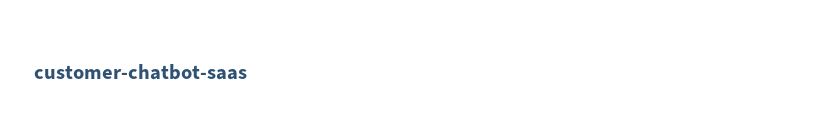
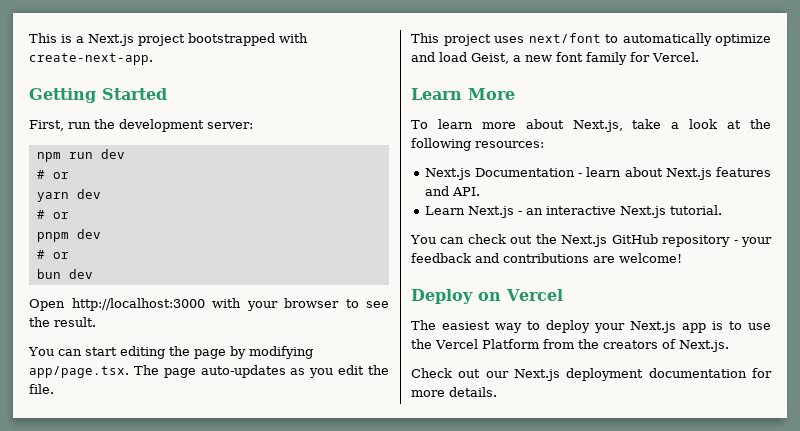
[34,64,247,80] customer-chatbot-saas -> [29,33,308,46] [29,53,153,65] [29,88,167,103] [29,119,253,132] [36,149,125,162] [36,170,69,179] [36,189,101,202] [36,210,69,219] [36,229,101,242] [36,250,69,259] [36,269,93,279] [29,298,389,311] [29,317,96,327] [28,346,313,359] [29,365,389,378] [29,384,54,394] [411,33,771,46] [411,52,699,65] [411,88,515,100] [411,119,771,132] [411,138,544,151] [424,167,771,180] [424,186,480,196] [424,205,722,218] [410,234,772,247] [411,253,682,263] [411,289,563,304] [411,320,771,333] [411,339,729,352] [411,368,772,381] [411,387,497,397] This is a Next.js project bootstrapped with create-next-app. // Getting Started // First, run the development server: // npm run dev // # or // yarn dev // # or // pnpm dev // # or // bun dev // Open http://localhost:3000 with your browser to see the result. // You can start editing the page by modifying app/page.tsx. The page auto-updates as you edit the file. // This project uses next/font to automatically optimize and load Geist, a new font family for Vercel. // Learn More // To learn more about Next.js, take a look at the following resources: // Next.js Documentation - learn about Next.js features and API. // Learn Next.js - an interactive Next.js tutorial. // You can check out the Next.js GitHub repository - your feedback and contributions are welcome! // Deploy on Vercel // The easiest way to deploy your Next.js app is to use the Vercel Platform from the creators of Next.js. // Check out our Next.js deployment documentation for more details.

